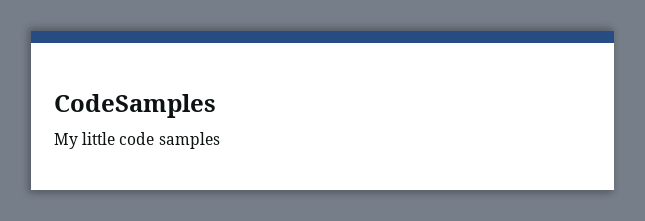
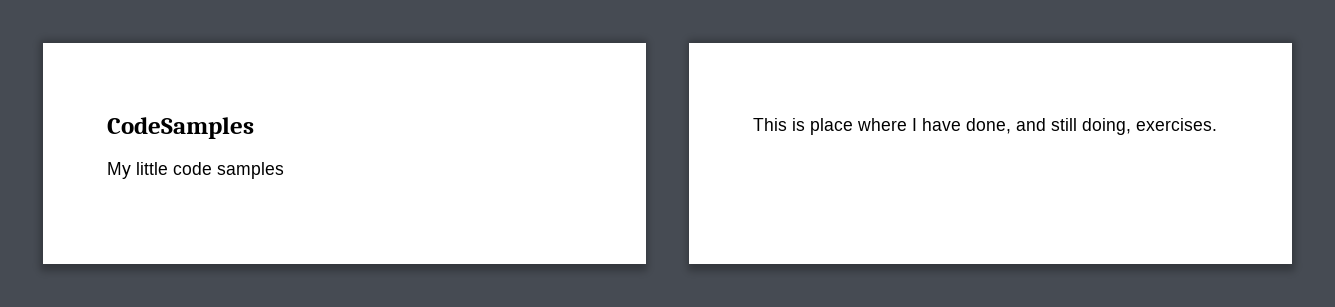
(220, 140) none -> [753,118,1217,135] // This is place where I have done, and still doing, exercises.

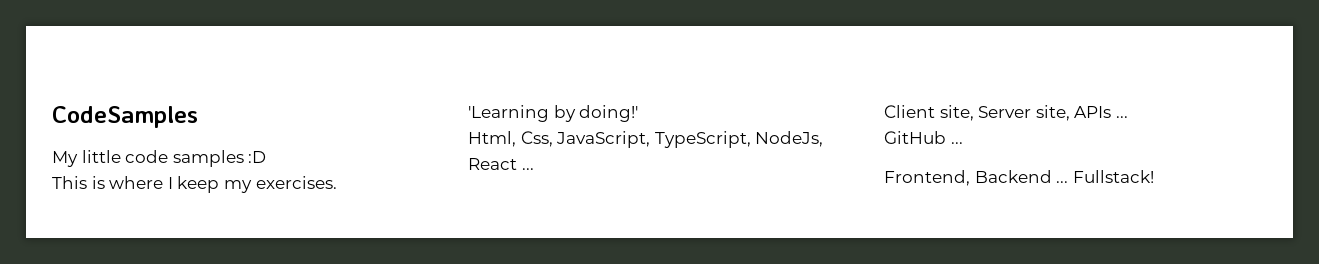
(284, 170) none -> [248,151,267,163] :D
[810,118,853,135] place -> (105, 182) none
[922,118,1217,135] have done, and still doing, exercises. -> [177,176,337,193] [468,105,639,122] [468,131,824,148] [468,158,534,170] [884,105,1128,121] [884,131,963,144] [884,170,1154,186] keep my exercises. // 'Learning by doing!' // Html, Css, JavaScript, TypeScript, NodeJs, React ... // Client site, Server site, APIs ... // GitHub ... // Frontend, Backend ... Fullstack!

